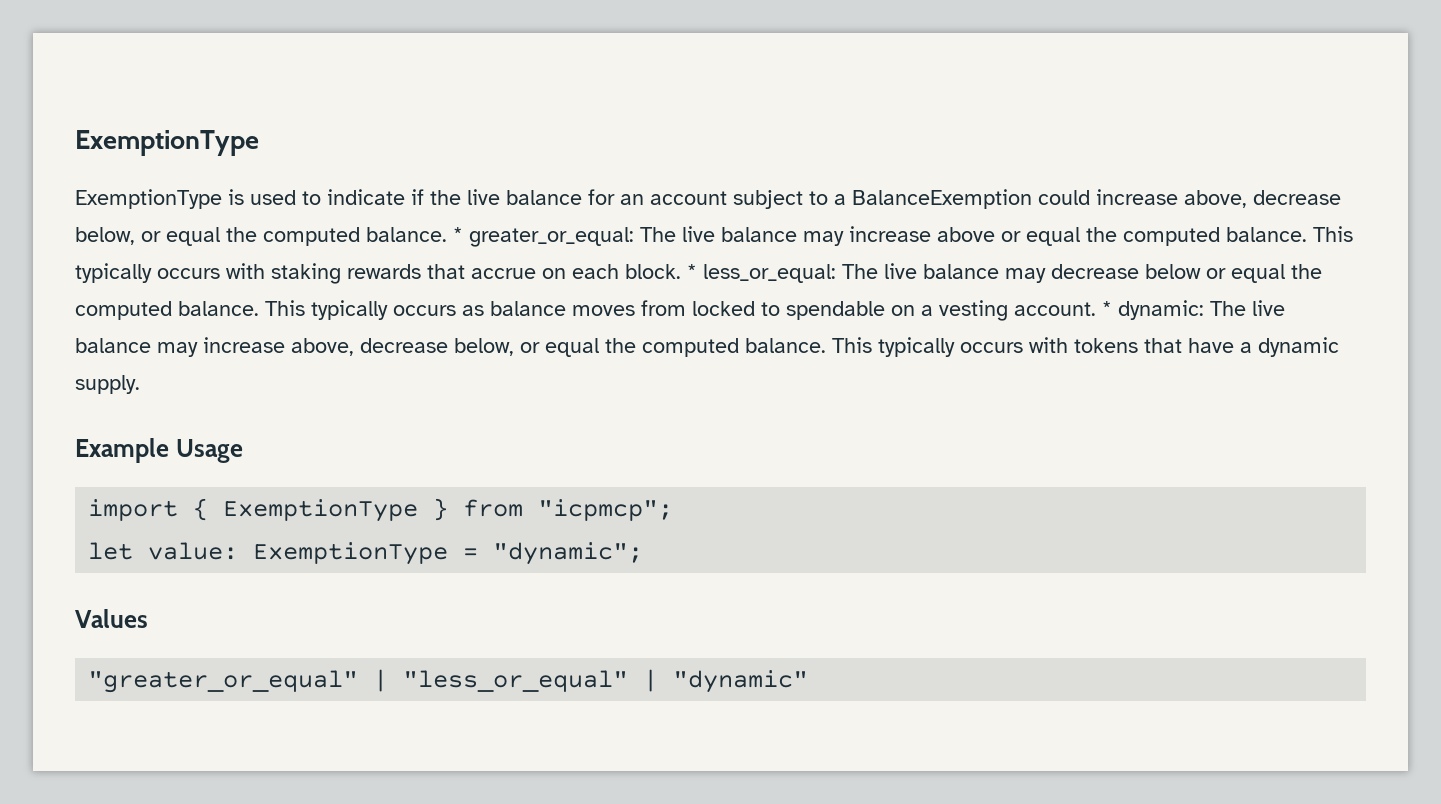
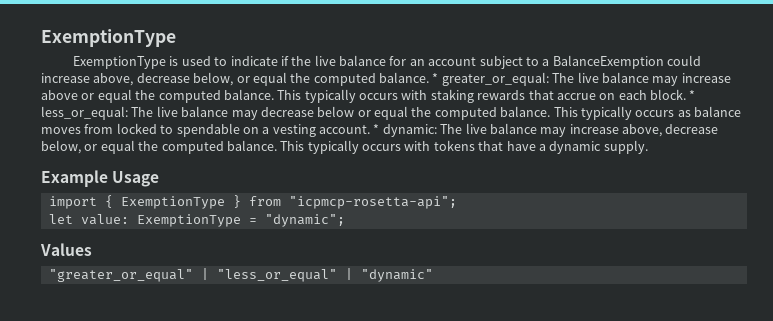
[538,499,674,521] "icpmcp"; -> [288,196,457,209] "icpmcp-rosetta-api";

